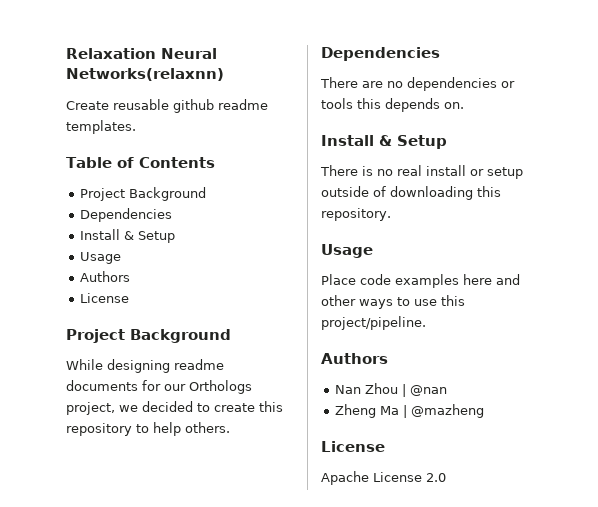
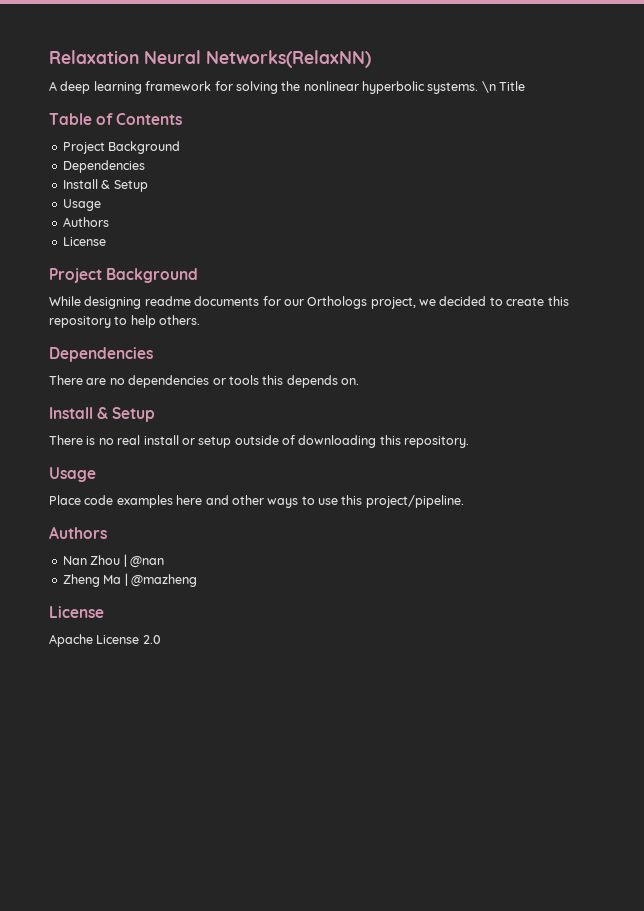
[66,68,224,81] [66,99,268,113] [66,120,136,134] Networks(relaxnn) // Create reusable github readme templates. -> [206,50,371,68] [49,81,526,94] Networks(RelaxNN) // A deep learning framework for solving the nonlinear hyperbolic systems. \n Title

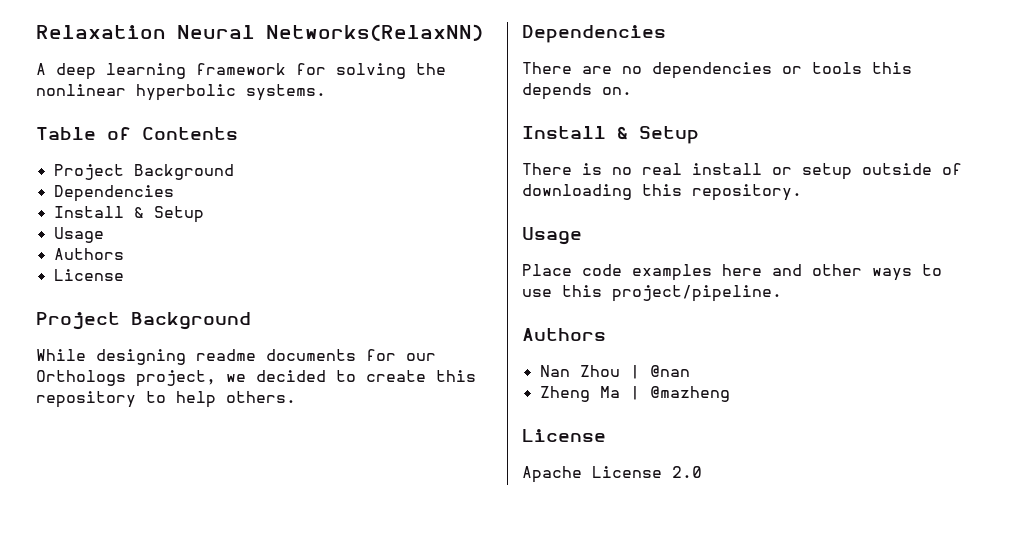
[481,81,526,93] \n Title -> (326, 92) none

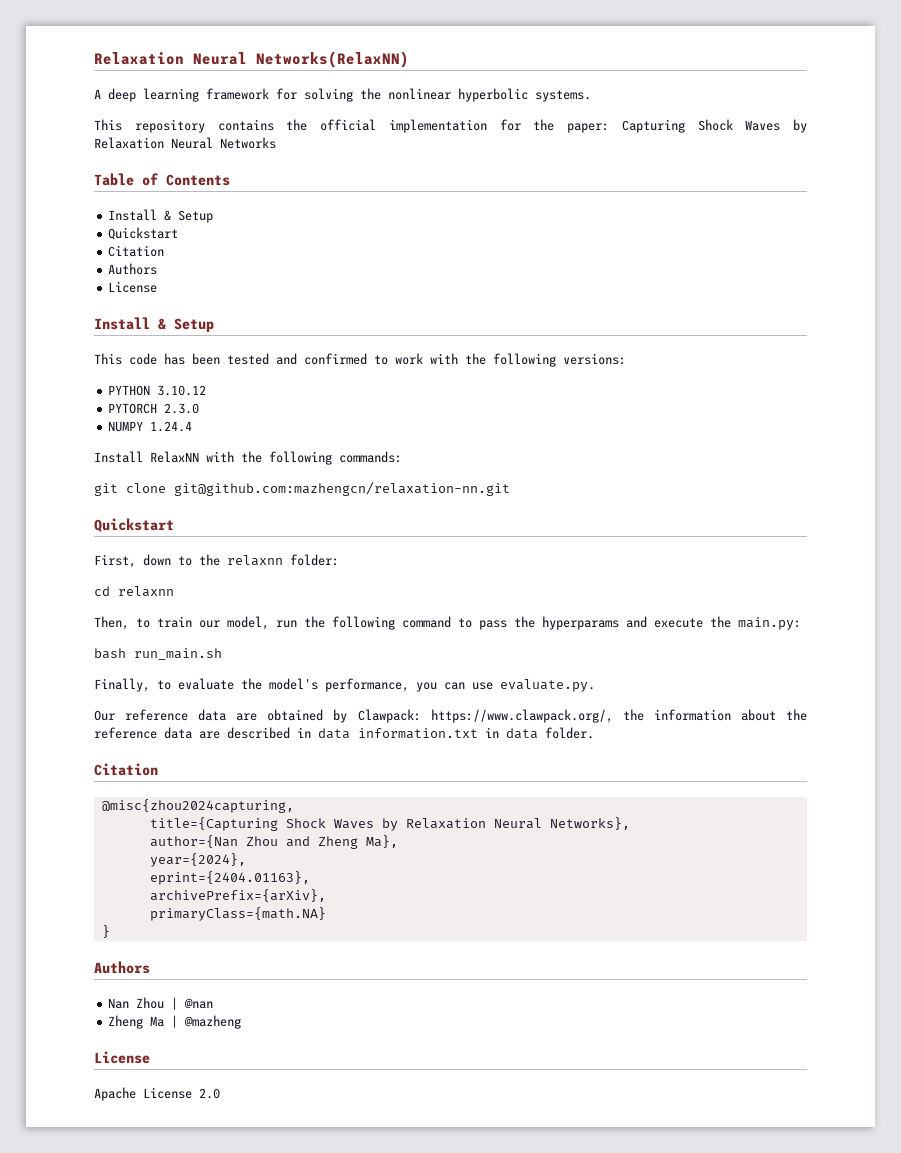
(326, 92) none -> [94,119,807,133] [94,137,276,149] // This repository contains the official implementation for the paper: Capturing Shock Waves by Relaxation Neural Networks
[53,164,234,180] [53,185,174,202] [53,206,204,223] [53,227,104,243] // Project Background // Dependencies // Install & Setup // Usage -> [108,209,214,223] [108,227,179,240] [108,245,165,257] // Install & Setup // Quickstart // Citation
[36,312,251,330] [36,349,436,365] [36,370,476,387] [36,391,296,408] [522,25,666,43] [522,62,912,79] [522,83,632,100] [522,126,699,144] [522,163,962,180] [522,184,802,201] [522,227,582,245] [522,264,942,281] [522,285,782,302] Project Background // While designing readme documents for our Orthologs project, we decided to create this repository to help others. // Dependencies // There are no dependencies or tools this depends on. // Install & Setup // There is no real install or setup outside of downloading this repository. // Usage // Place code examples here and other ways to use this project/pipeline. -> [94,317,214,332] [94,353,626,367] [108,385,207,396] [108,403,200,414] [108,421,193,432] [94,451,402,465] [94,482,510,496] [94,518,174,532] [94,554,339,568] [94,586,174,597] [94,616,801,630] [94,648,222,660] [94,678,595,692] [94,709,808,723] [94,727,594,739] [94,763,158,776] [101,799,294,813] [149,817,630,831] [149,835,398,849] [149,853,246,867] [149,871,310,885] [149,889,326,902] [149,907,326,921] [101,925,110,938] Install & Setup // This code has been tested and confirmed to work with the following versions: // PYTHON 3.10.12 // PYTORCH 2.3.0 // NUMPY 1.24.4 // Install RelaxNN with the following commands: // git clone git@github.com:mazhengcn/relaxation-nn.git // Quickstart // First, down to the relaxnn folder: // cd relaxnn // Then, to train our model, run the following command to pass the hyperparams and execute the main.py: // bash run_main.sh // Finally, to evaluate the model's performance, you can use evaluate.py. // Our reference data are obtained by Clawpack: https://www.clawpack.org/, the information about the reference data are described in data information.txt in data folder. // Citation // @misc{zhou2024capturing, // title={Capturing Shock Waves by Relaxation Neural Networks}, // author={Nan Zhou and Zheng Ma}, // year={2024}, // eprint={2404.01163}, // archivePrefix={arXiv}, // primaryClass={math.NA} // }

